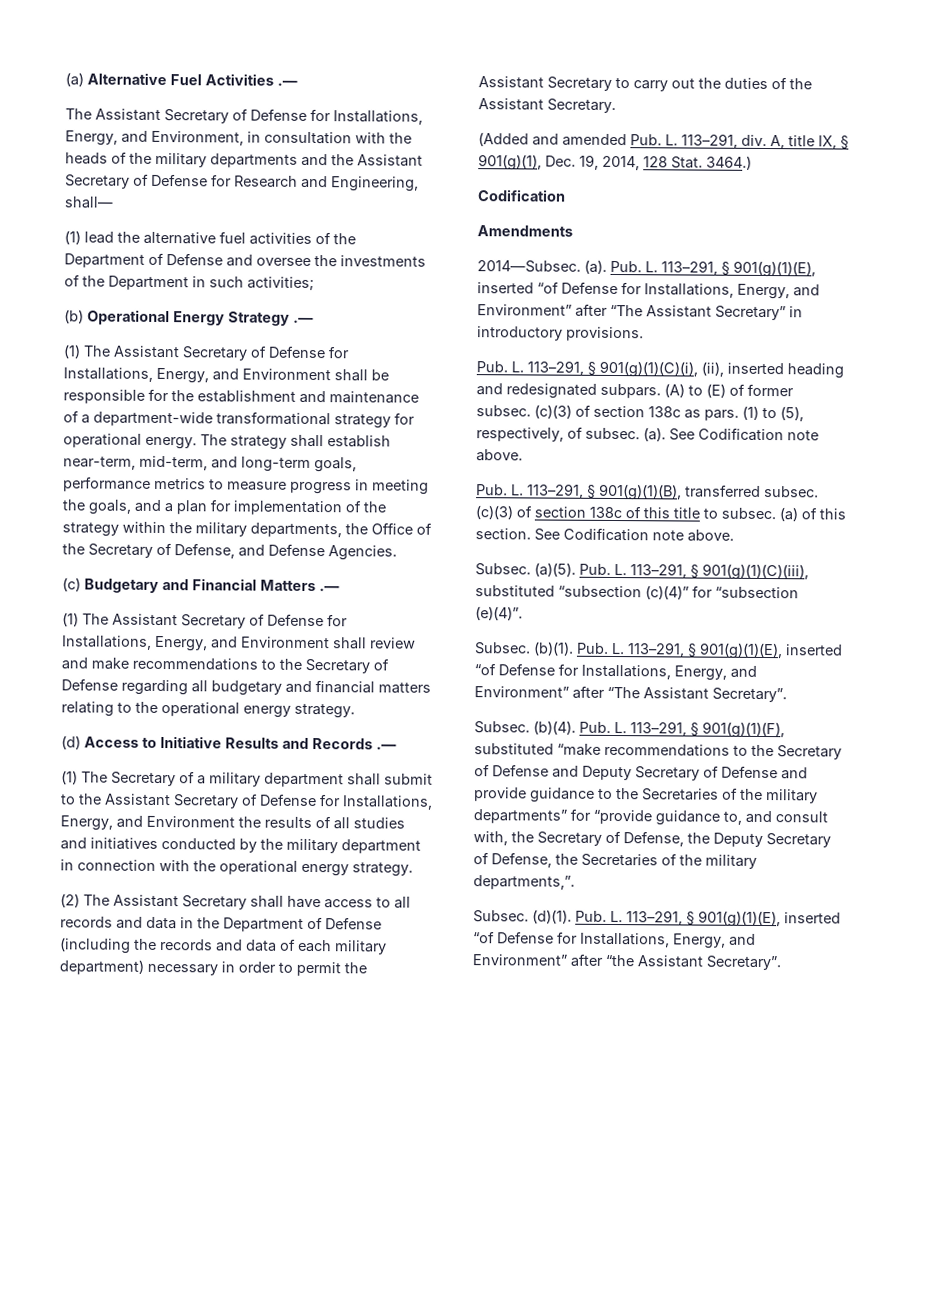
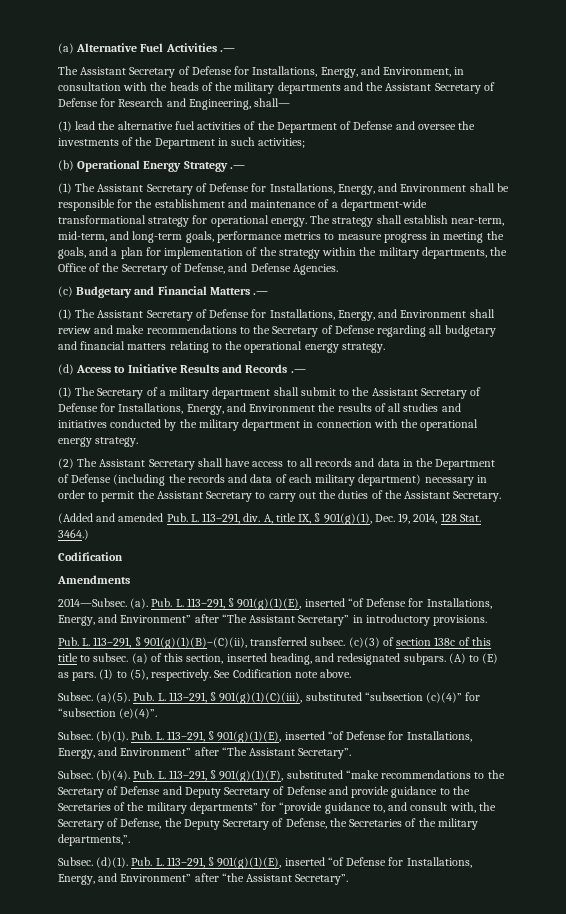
[599,360,844,379] [476,383,794,399] [476,404,804,422] [476,426,819,442] [476,449,523,462] [476,483,682,501] 901(g)(1)(C)(i), (ii), inserted heading and redesignated subpars. (A) to (E) of former subsec. (c)(3) of section 138c as pars. (1) to (5), respectively, of subsec. (a). See Codification note above. // Pub. L. 113–291, § 901(g)(1)(B), -> [143,637,247,649] 901(g)(1)(B)–(C)(ii),
[475,528,531,540] section. -> [186,653,499,665] [58,669,212,681] section, inserted heading, and redesignated subpars. (A) to (E) as pars. (1) to (5), respectively.

